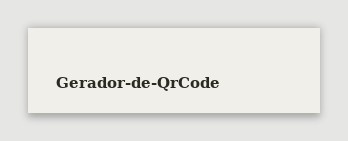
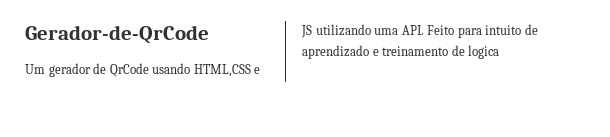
(220, 84) none -> [25,63,261,77] [301,24,538,38] [302,45,500,59] // Um gerador de QrCode usando HTML,CSS e JS utilizando uma API. Feito para intuito de aprendizado e treinamento de logica

